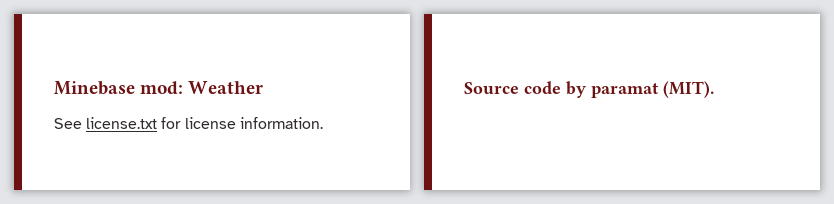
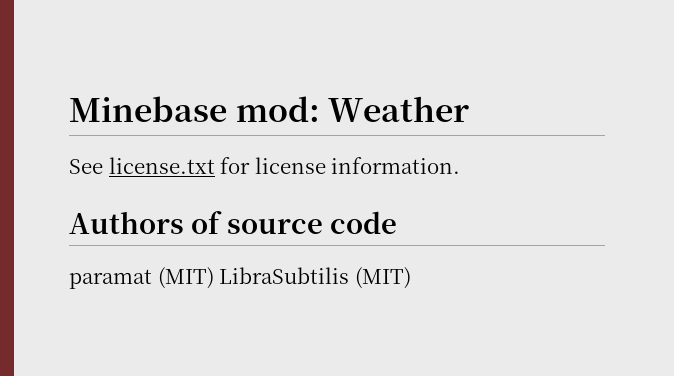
[464,81,714,98] Source code by paramat (MIT). -> [69,211,398,234] [69,267,411,289] Authors of source code // paramat (MIT) LibraSubtilis (MIT)

